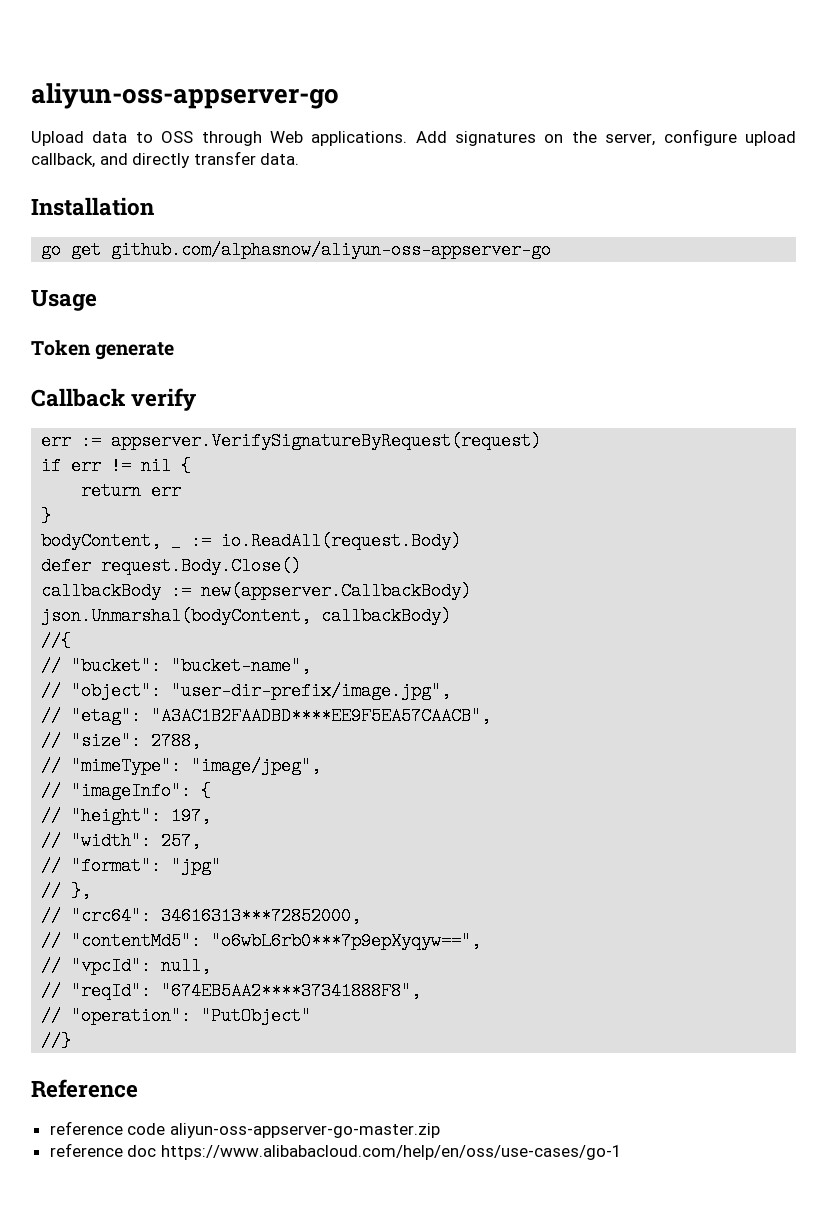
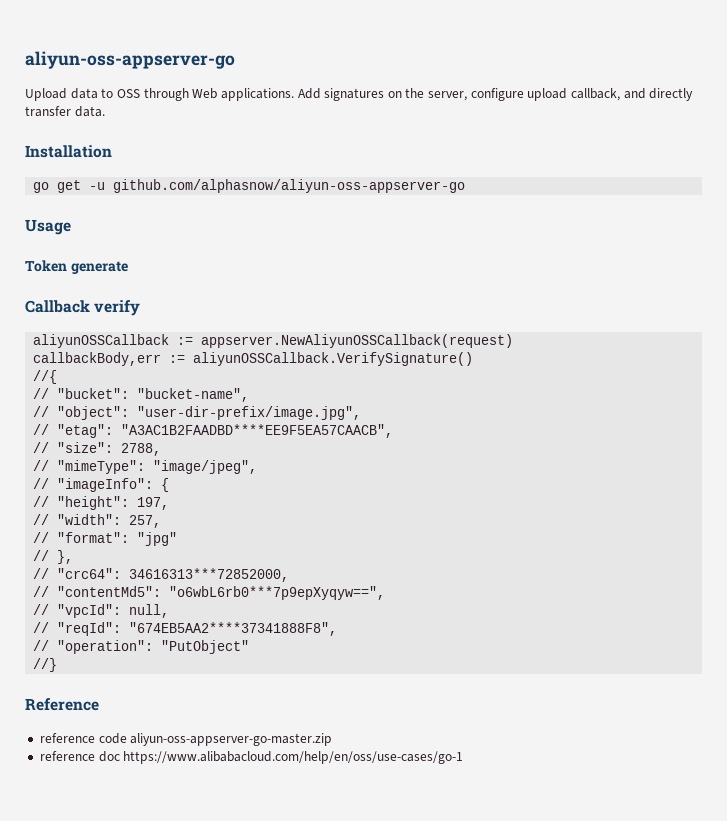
(102, 250) none -> [89,182,106,190] -u
[41,432,542,450] [41,457,192,475] [81,482,182,500] [41,507,52,525] [41,532,462,550] [41,557,302,575] [41,582,472,600] [41,607,452,625] err := appserver.VerifySignatureByRequest(request) // if err != nil { // return err // } // bodyContent, _ := io.ReadAll(request.Body) // defer request.Body.Close() // callbackBody := new(appserver.CallbackBody) // json.Unmarshal(bodyContent, callbackBody) -> [33,334,514,348] [33,352,474,366] aliyunOSSCallback := appserver.NewAliyunOSSCallback(request) // callbackBody,err := aliyunOSSCallback.VerifySignature()

